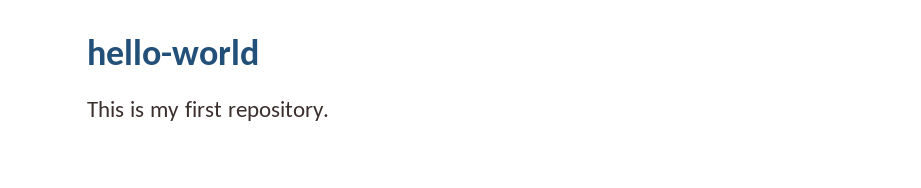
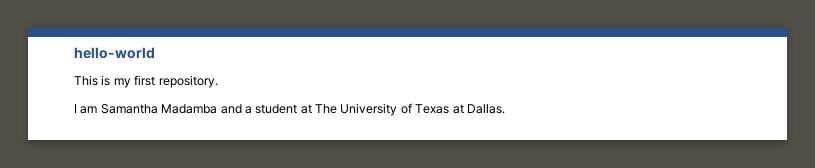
(329, 111) none -> [74,103,505,116] // I am Samantha Madamba and a student at The University of Texas at Dallas.

